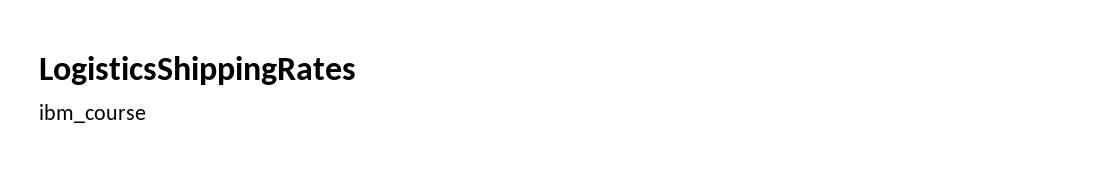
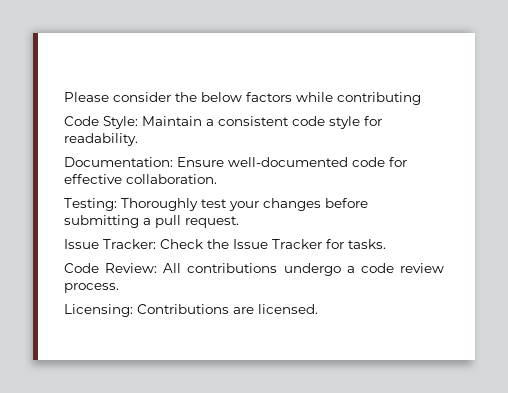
[39,56,356,85] [39,104,146,123] LogisticsShippingRates // ibm_course -> [64,92,421,105] [64,116,382,129] [64,133,138,146] [64,157,407,167] [64,174,217,184] [64,198,368,211] [64,215,239,228] [64,239,386,249] [64,263,445,276] [64,283,119,293] [64,304,318,317] Please consider the below factors while contributing // Code Style: Maintain a consistent code style for readability. // Documentation: Ensure well-documented code for effective collaboration. // Testing: Thoroughly test your changes before submitting a pull request. // Issue Tracker: Check the Issue Tracker for tasks. // Code Review: All contributions undergo a code review process. // Licensing: Contributions are licensed.

